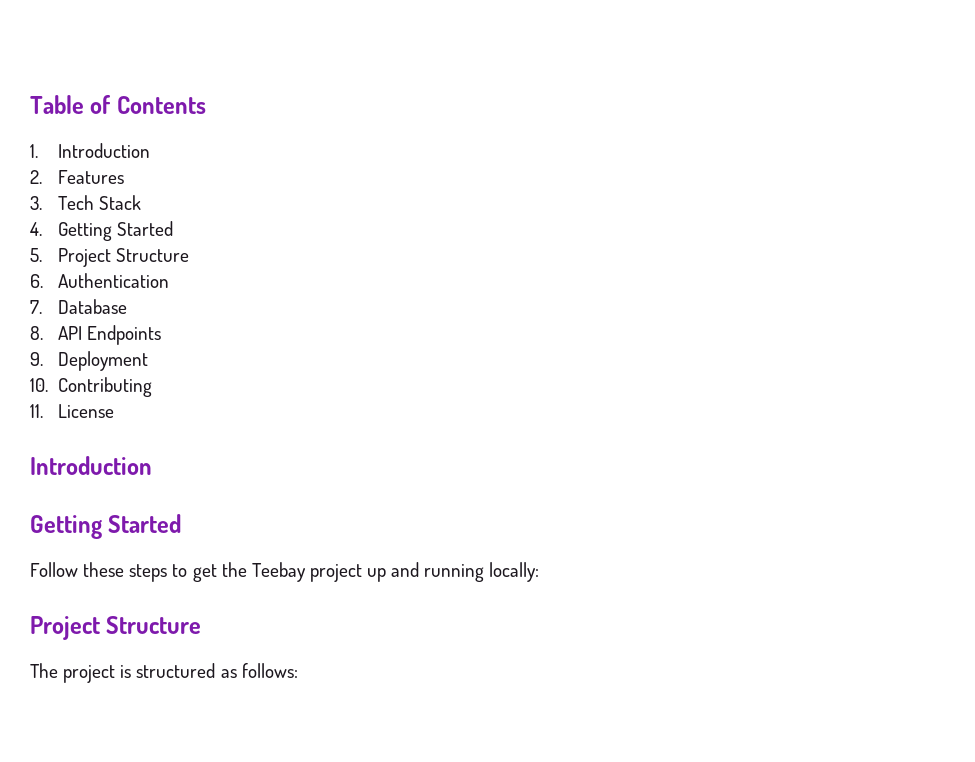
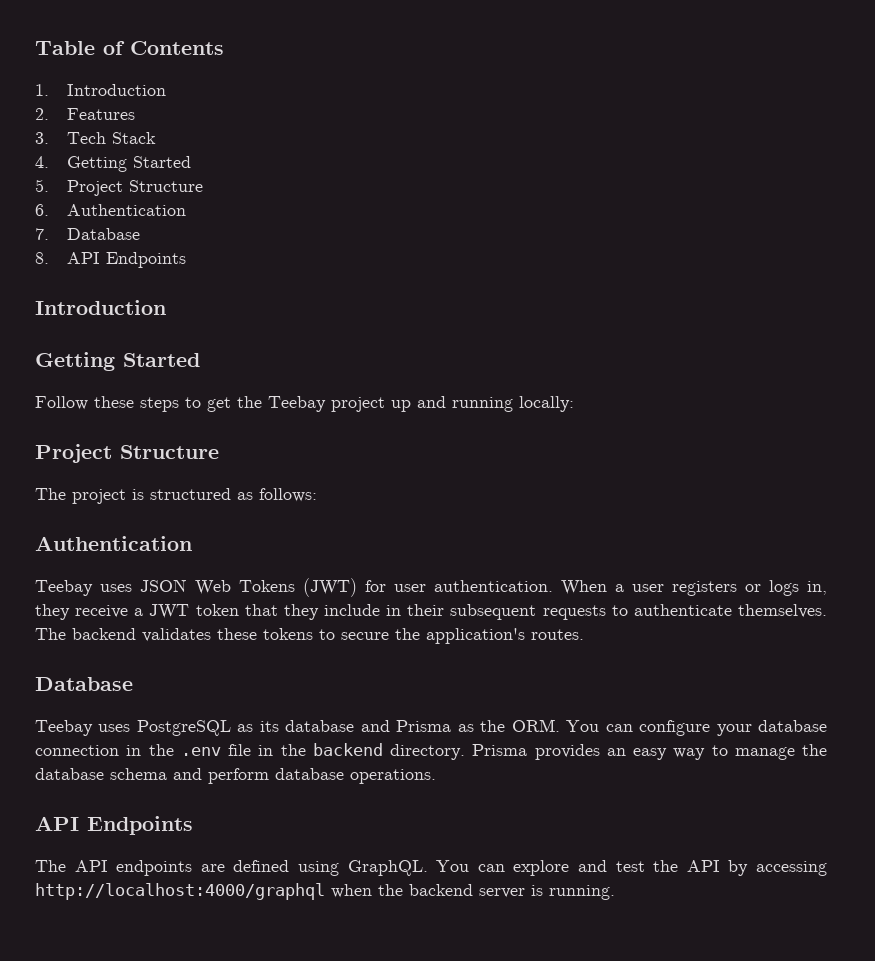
[30,351,148,371] [30,377,152,397] [30,404,114,418] // 9. Deployment // 10. Contributing // 11. License -> (187, 260) none
(298, 670) none -> [35,536,192,551] [35,578,827,597] [35,604,827,620] [35,628,584,644] [35,677,133,691] [35,719,827,736] [35,743,827,760] [35,768,436,784] [35,816,193,835] [35,860,828,876] [35,883,615,900] // Authentication // Teebay uses JSON Web Tokens (JWT) for user authentication. When a user registers or logs in, they receive a JWT token that they include in their subsequent requests to authenticate themselves. The backend validates these tokens to secure the application's routes. // Database // Teebay uses PostgreSQL as its database and Prisma as the ORM. You can configure your database connection in the .env file in the backend directory. Prisma provides an easy way to manage the database schema and perform database operations. // API Endpoints // The API endpoints are defined using GraphQL. You can explore and test the API by accessing http://localhost:4000/graphql when the backend server is running.

